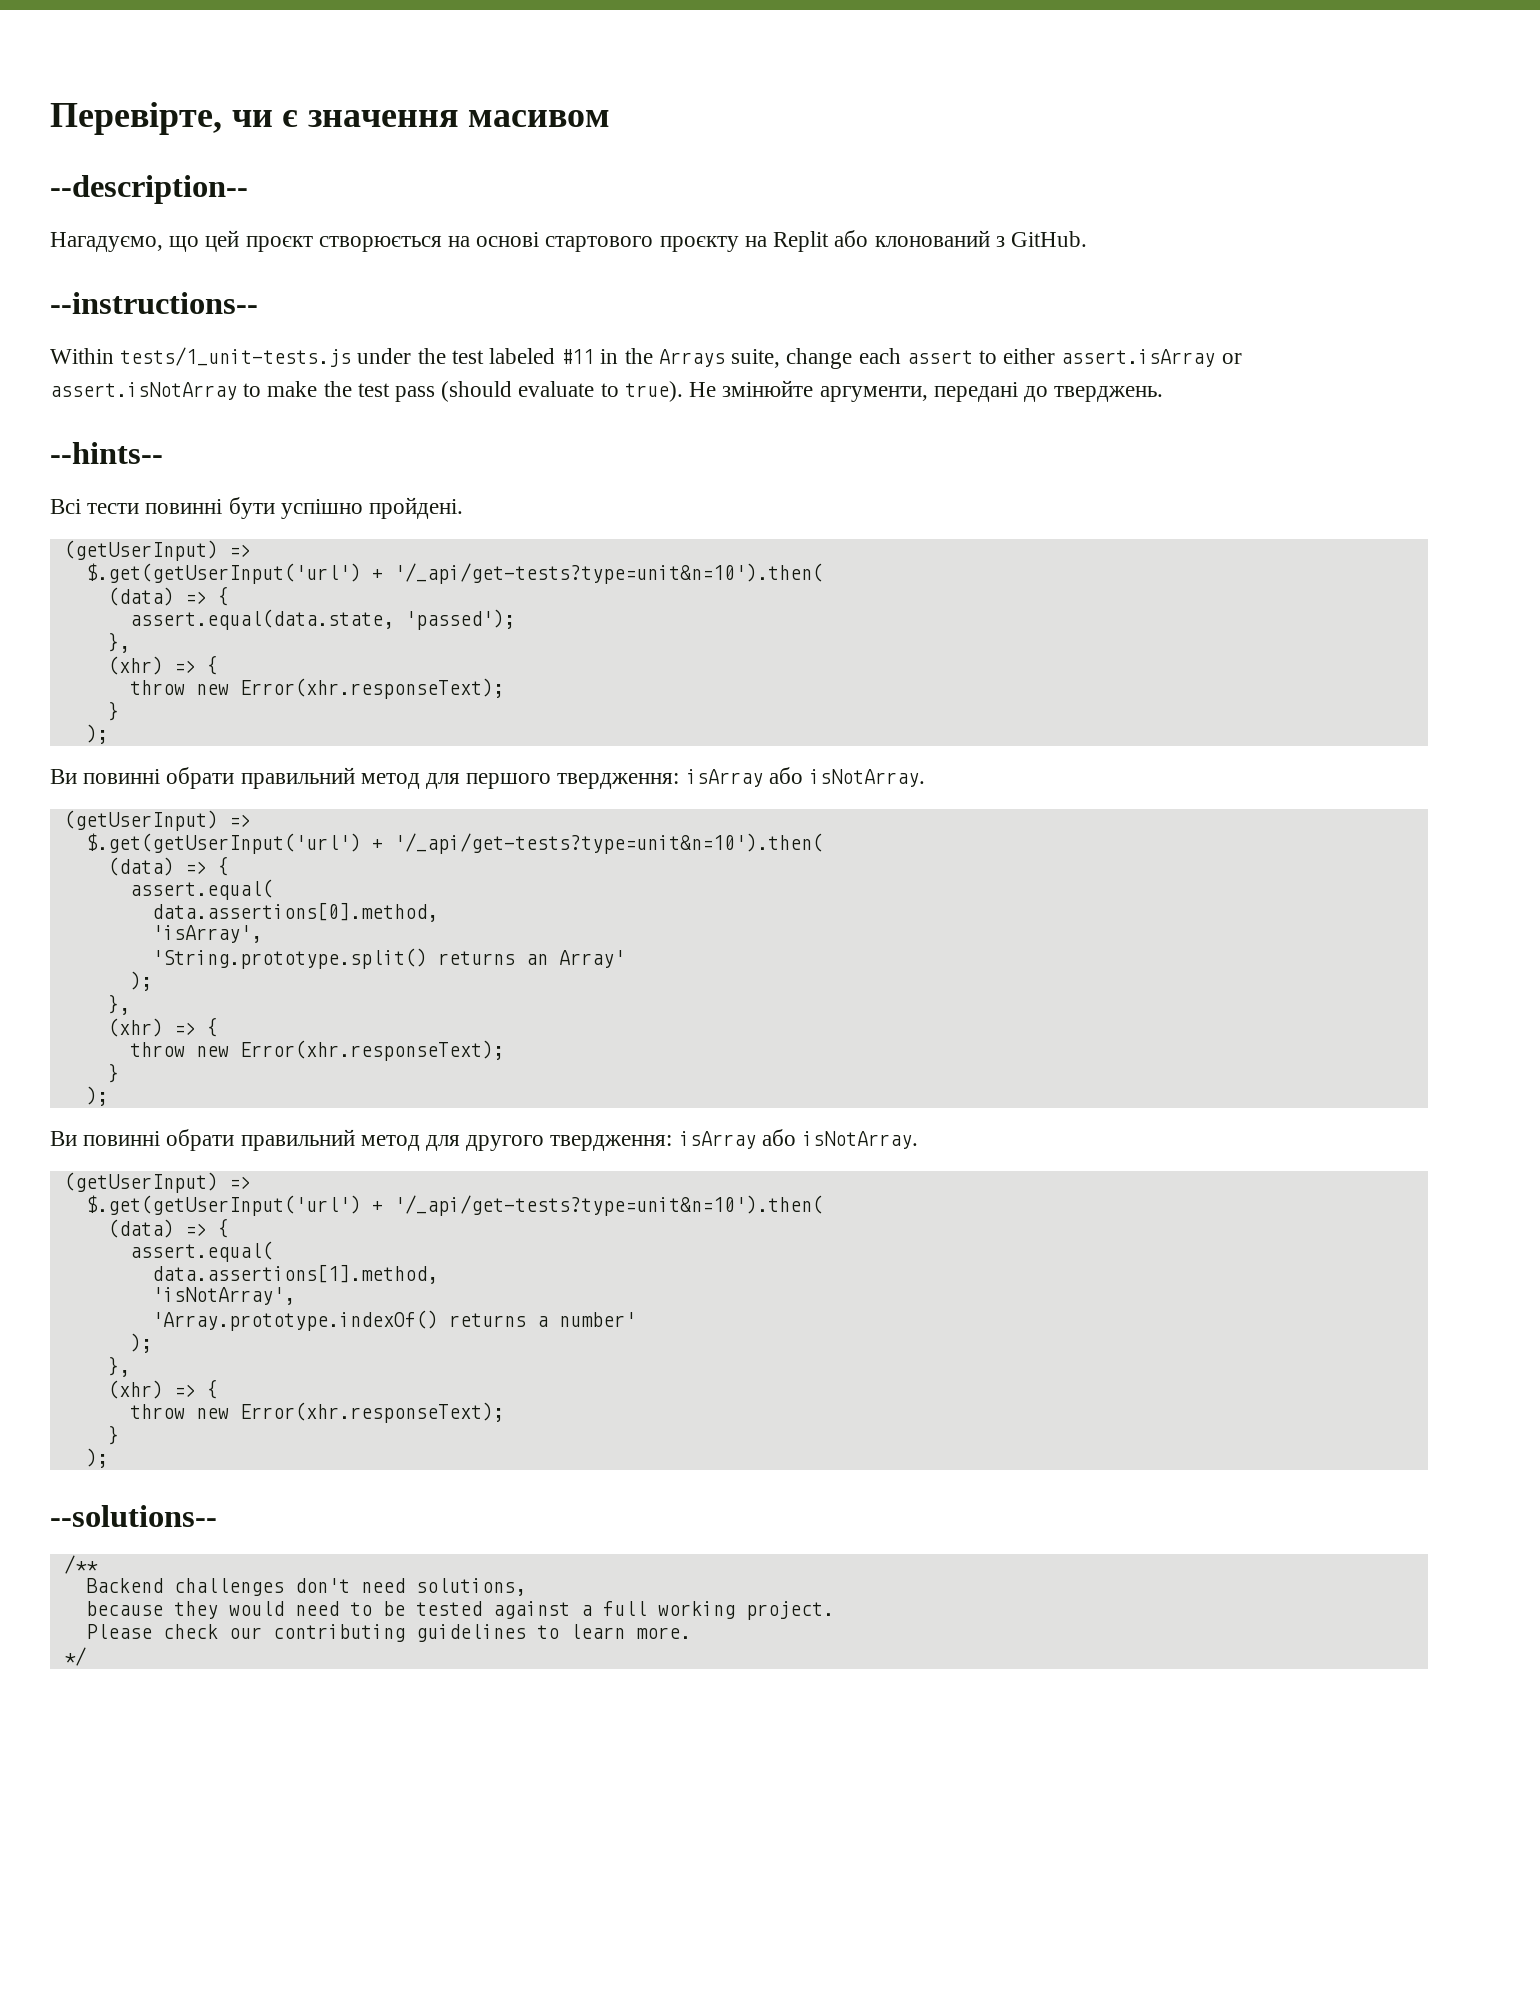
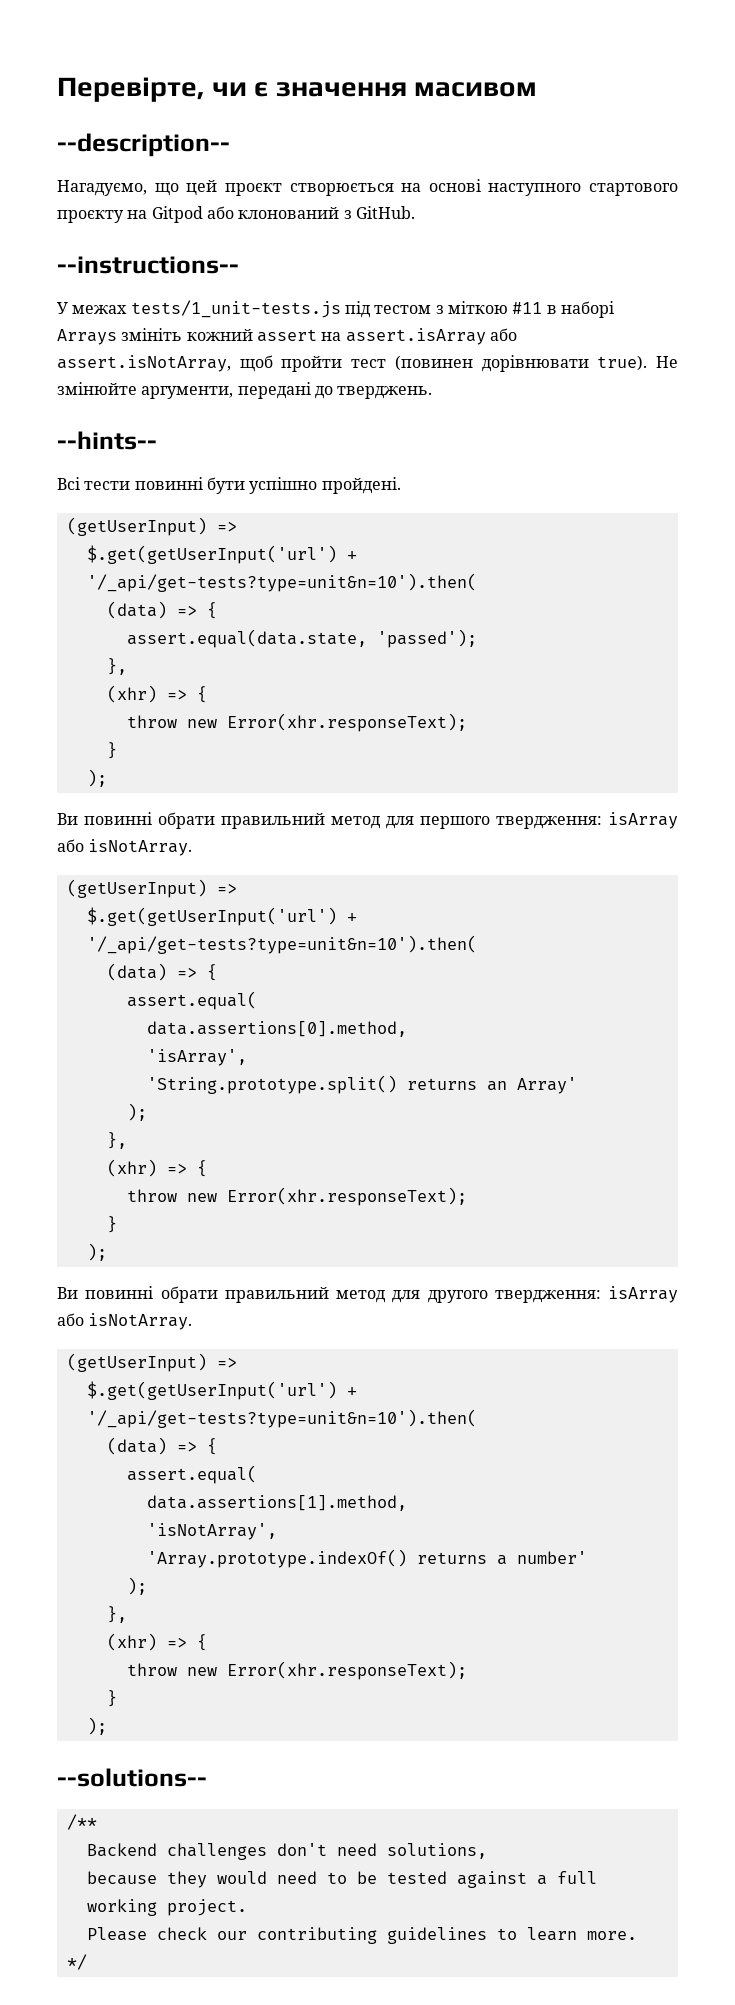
(540, 239) none -> [488,183,582,196] наступного
[773,231,830,252] Replit -> [151,206,203,223] Gitpod
[50,347,1242,369] [50,381,619,402] Within tests/1_unit-tests.js under the test labeled #11 in the Arrays suite, change each assert to either assert.isArray or assert.isNotArray to make the test pass (should evaluate to -> [57,300,614,318] [57,328,517,345] [57,355,589,372] У межах tests/1_unit-tests.js під тестом з міткою #11 в наборі Arrays змініть кожний assert на assert.isArray або assert.isNotArray, щоб пройти тест (повинен дорівнювати

